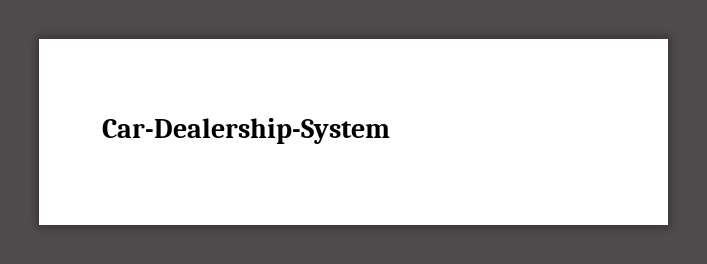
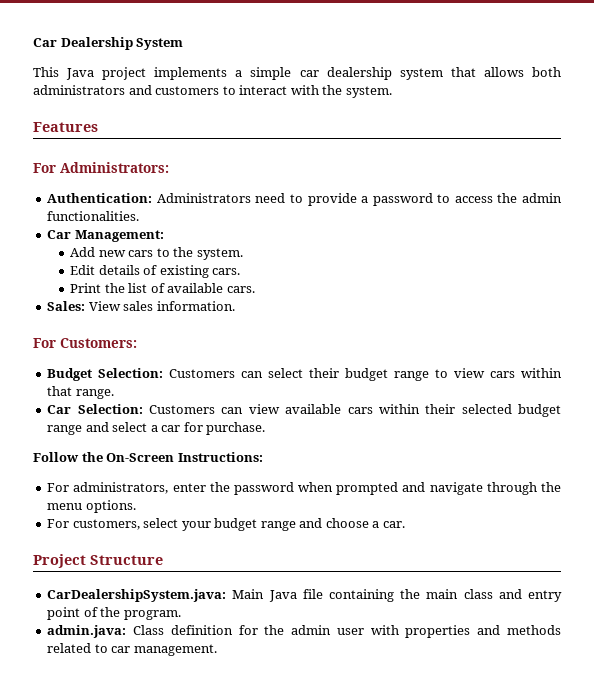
[102,118,390,144] Car-Dealership-System -> [33,37,184,50] [33,67,561,80] [33,85,392,98] [33,122,98,132] [33,162,169,173] [47,193,562,206] [47,211,140,221] [47,230,164,242] [70,247,243,260] [70,265,241,278] [70,283,255,293] [47,301,235,311] [33,338,137,348] [47,368,563,381] [47,386,114,399] [47,404,561,417] [47,422,266,435] [33,452,263,462] [47,482,562,495] [47,500,136,513] [47,518,405,531] [33,554,163,568] [47,589,562,602] [47,607,181,620] [47,625,561,638] [47,643,217,656] Car Dealership System // This Java project implements a simple car dealership system that allows both administrators and customers to interact with the system. // Features // For Administrators: // Authentication: Administrators need to provide a password to access the admin functionalities. // Car Management: // Add new cars to the system. // Edit details of existing cars. // Print the list of available cars. // Sales: View sales information. // For Customers: // Budget Selection: Customers can select their budget range to view cars within that range. // Car Selection: Customers can view available cars within their selected budget range and select a car for purchase. // Follow the On-Screen Instructions: // For administrators, enter the password when prompted and navigate through the menu options. // For customers, select your budget range and choose a car. // Project Structure // CarDealershipSystem.java: Main Java file containing the main class and entry point of the program. // admin.java: Class definition for the admin user with properties and methods related to car management.

